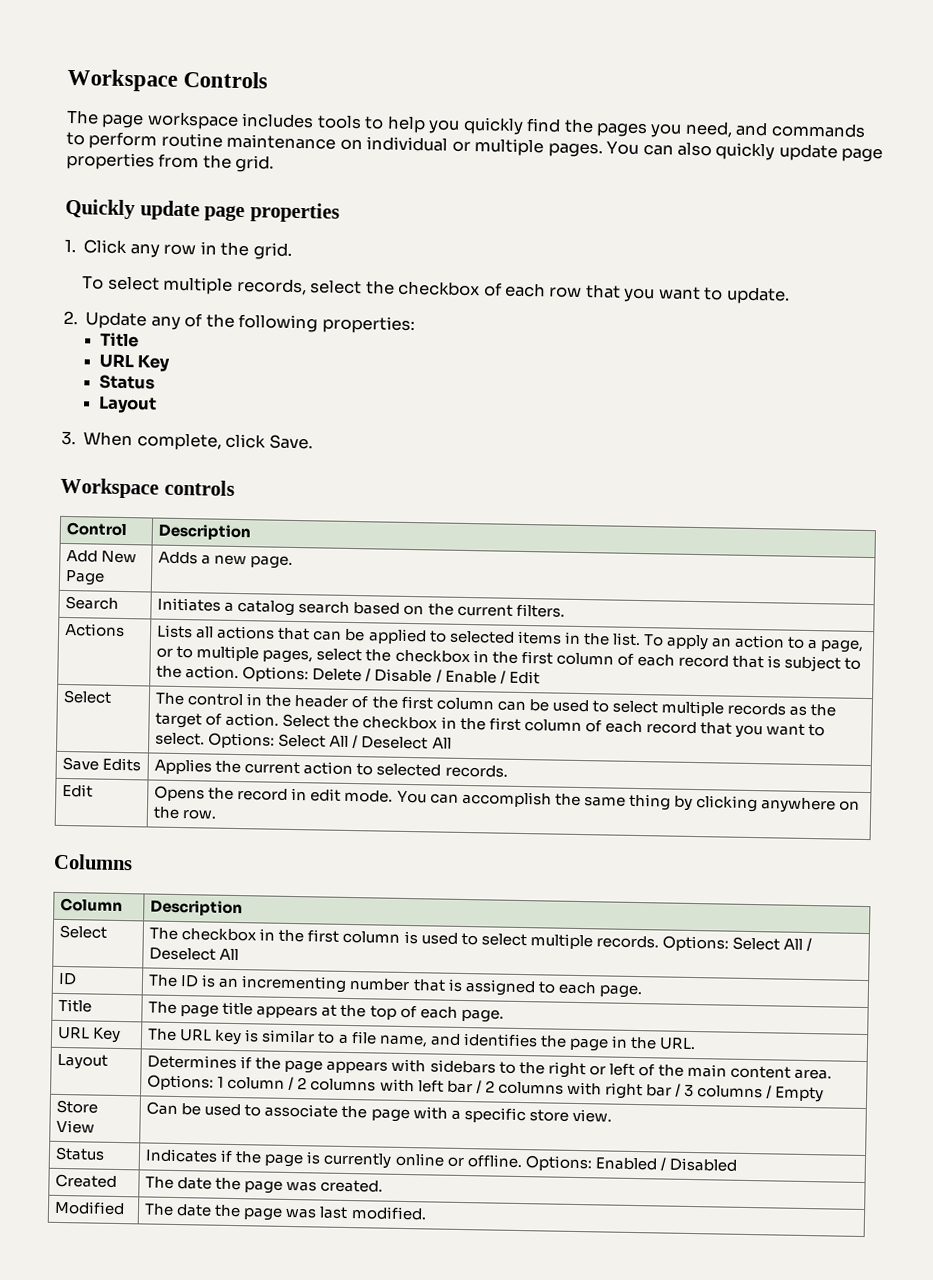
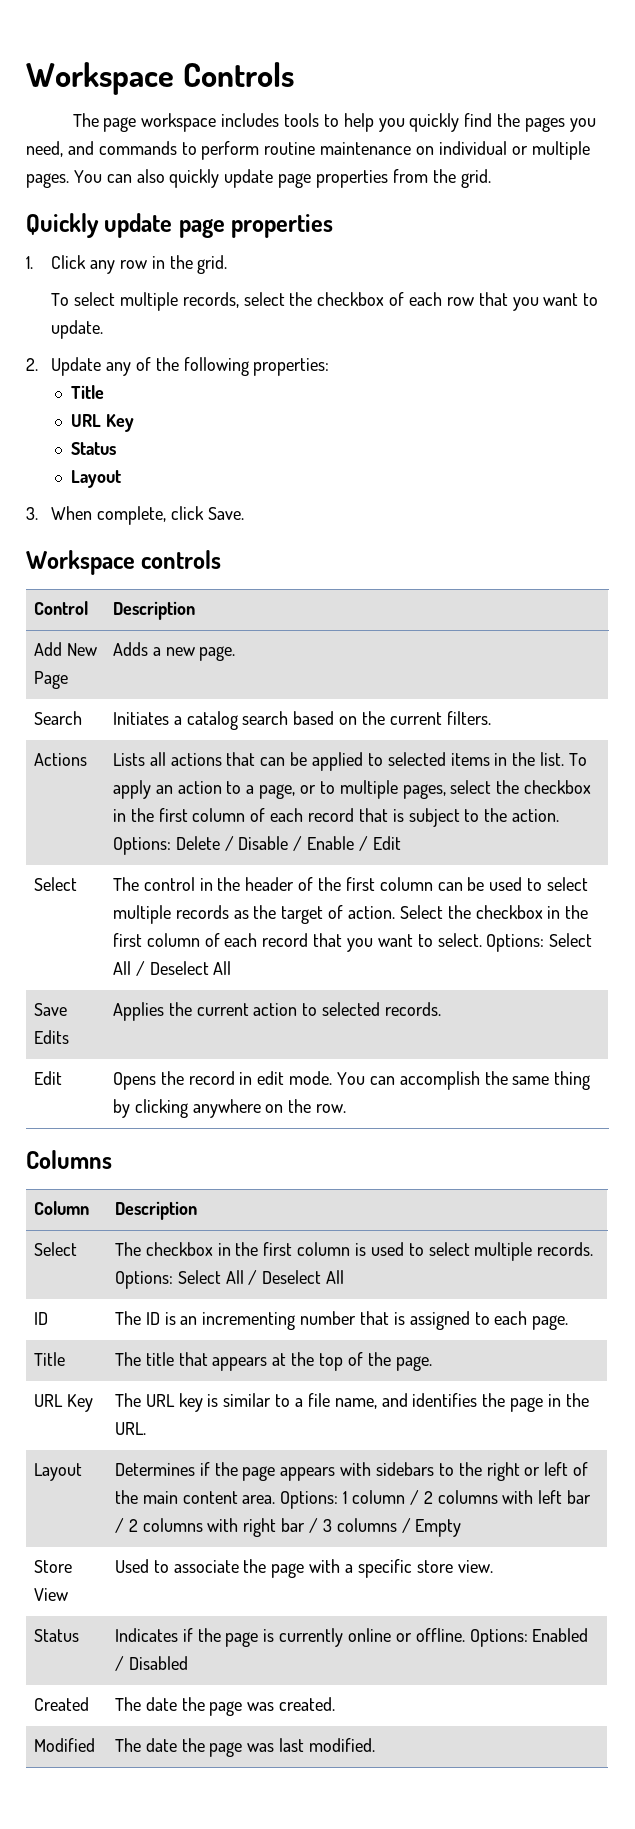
[180,1001,254,1018] page title -> [145,1352,208,1366] title that
[419,1006,458,1019] each -> [367,1352,391,1366] the
[146,1101,242,1117] Can be used -> [114,1559,149,1573] Used

